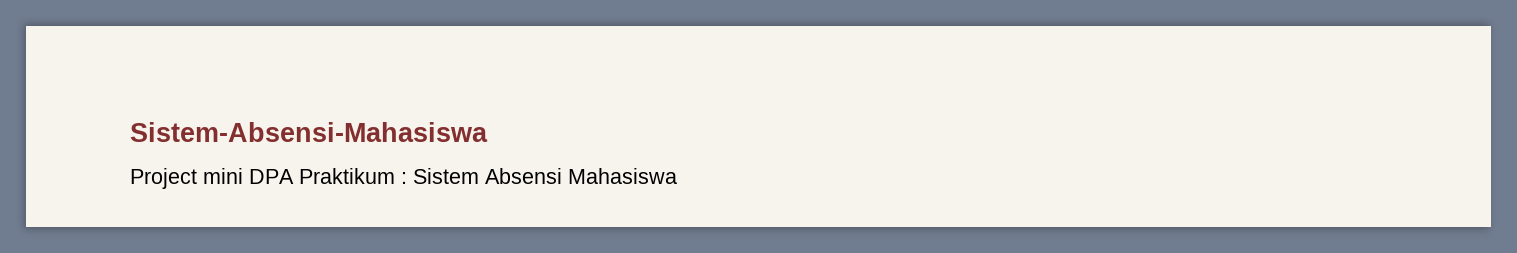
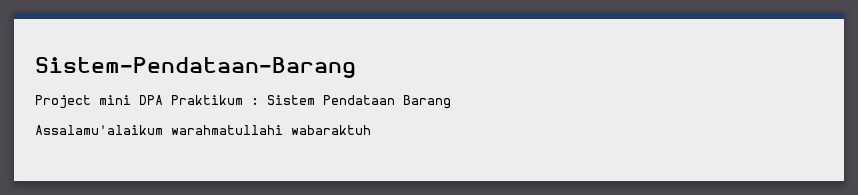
[130,122,488,142] Sistem-Absensi-Mahasiswa -> [35,57,356,78] Sistem-Pendataan-Barang
[485,168,677,184] Absensi Mahasiswa -> [323,95,451,109] [35,125,371,135] Pendataan Barang // Assalamu'alaikum warahmatullahi wabaraktuh

